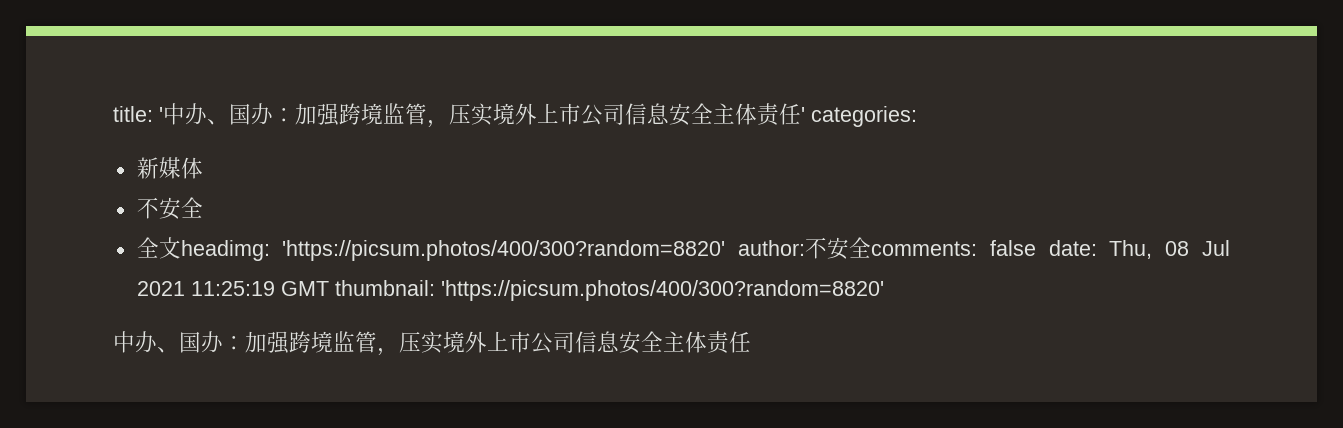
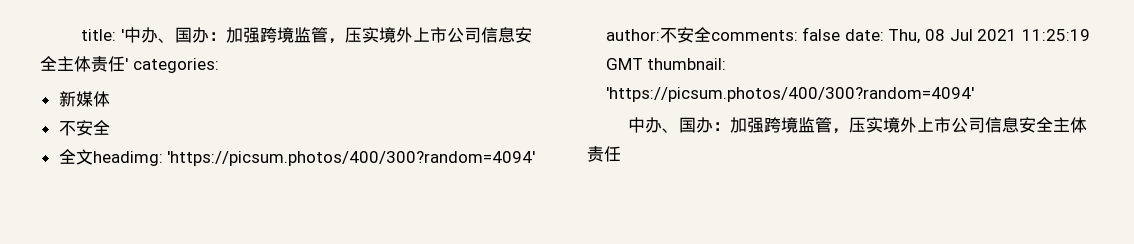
[282,240,726,261] 'https://picsum.photos/400/300?random=8820' -> [167,151,536,166] 'https://picsum.photos/400/300?random=4094'
[440,280,884,301] 'https://picsum.photos/400/300?random=8820' -> [605,87,974,102] 'https://picsum.photos/400/300?random=4094'

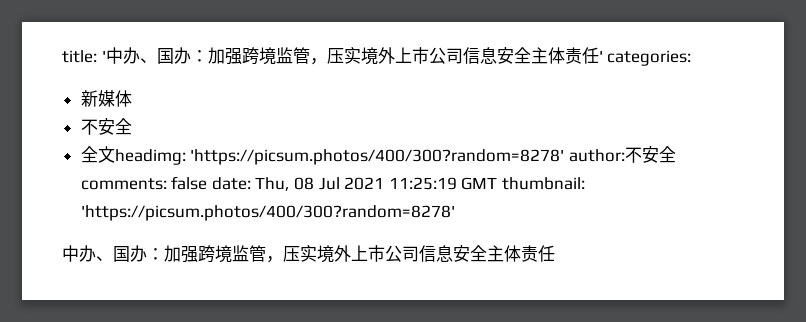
[167,151,536,166] 'https://picsum.photos/400/300?random=4094' -> [190,149,565,165] 'https://picsum.photos/400/300?random=8278'
[605,87,974,102] 'https://picsum.photos/400/300?random=4094' -> [80,205,455,221] 'https://picsum.photos/400/300?random=8278'

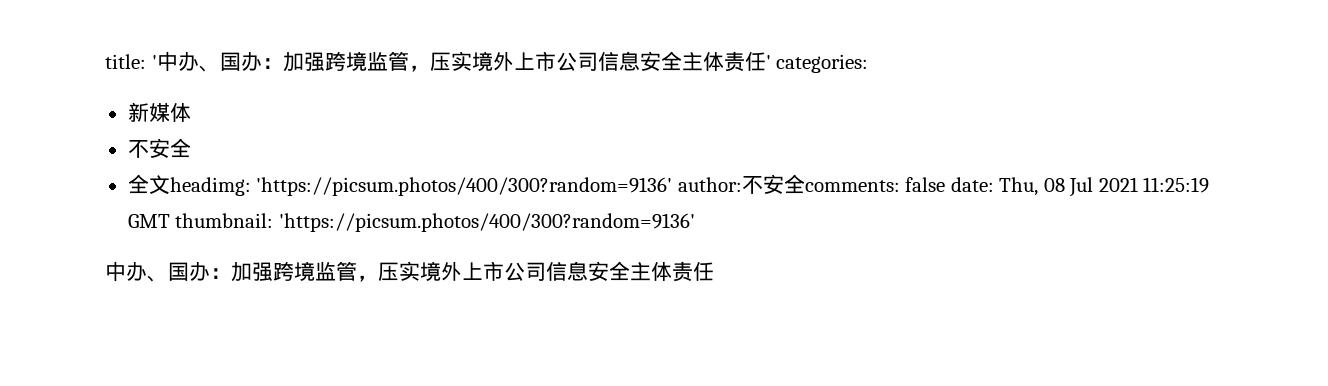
[190,149,565,165] 'https://picsum.photos/400/300?random=8278' -> [256,177,673,196] 'https://picsum.photos/400/300?random=9136'
[80,205,455,221] 'https://picsum.photos/400/300?random=8278' -> [278,213,695,232] 'https://picsum.photos/400/300?random=9136'

